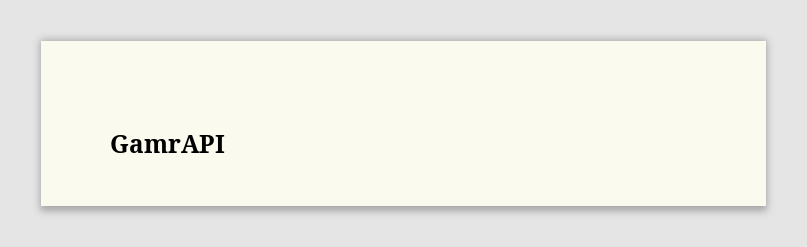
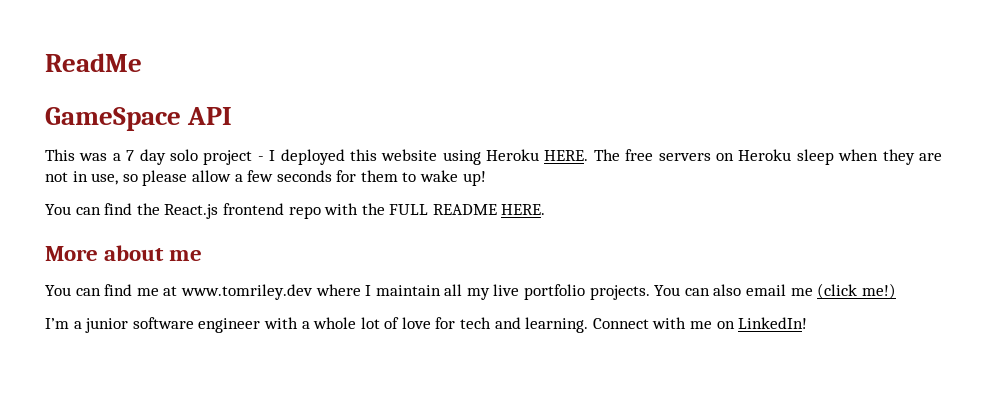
[110,135,225,153] GamrAPI -> [45,53,142,72] [45,107,233,131] [45,149,943,165] [45,170,486,186] [45,203,546,219] [45,245,203,261] [45,283,896,300] [45,317,808,333] ReadMe // GameSpace API // This was a 7 day solo project - I deployed this website using Heroku HERE. The free servers on Heroku sleep when they are not in use, so please allow a few seconds for them to wake up! // You can find the React.js frontend repo with the FULL README HERE. // More about me // You can find me at www.tomriley.dev where I maintain all my live portfolio projects. You can also email me (click me!) // I’m a junior software engineer with a whole lot of love for tech and learning. Connect with me on LinkedIn!

